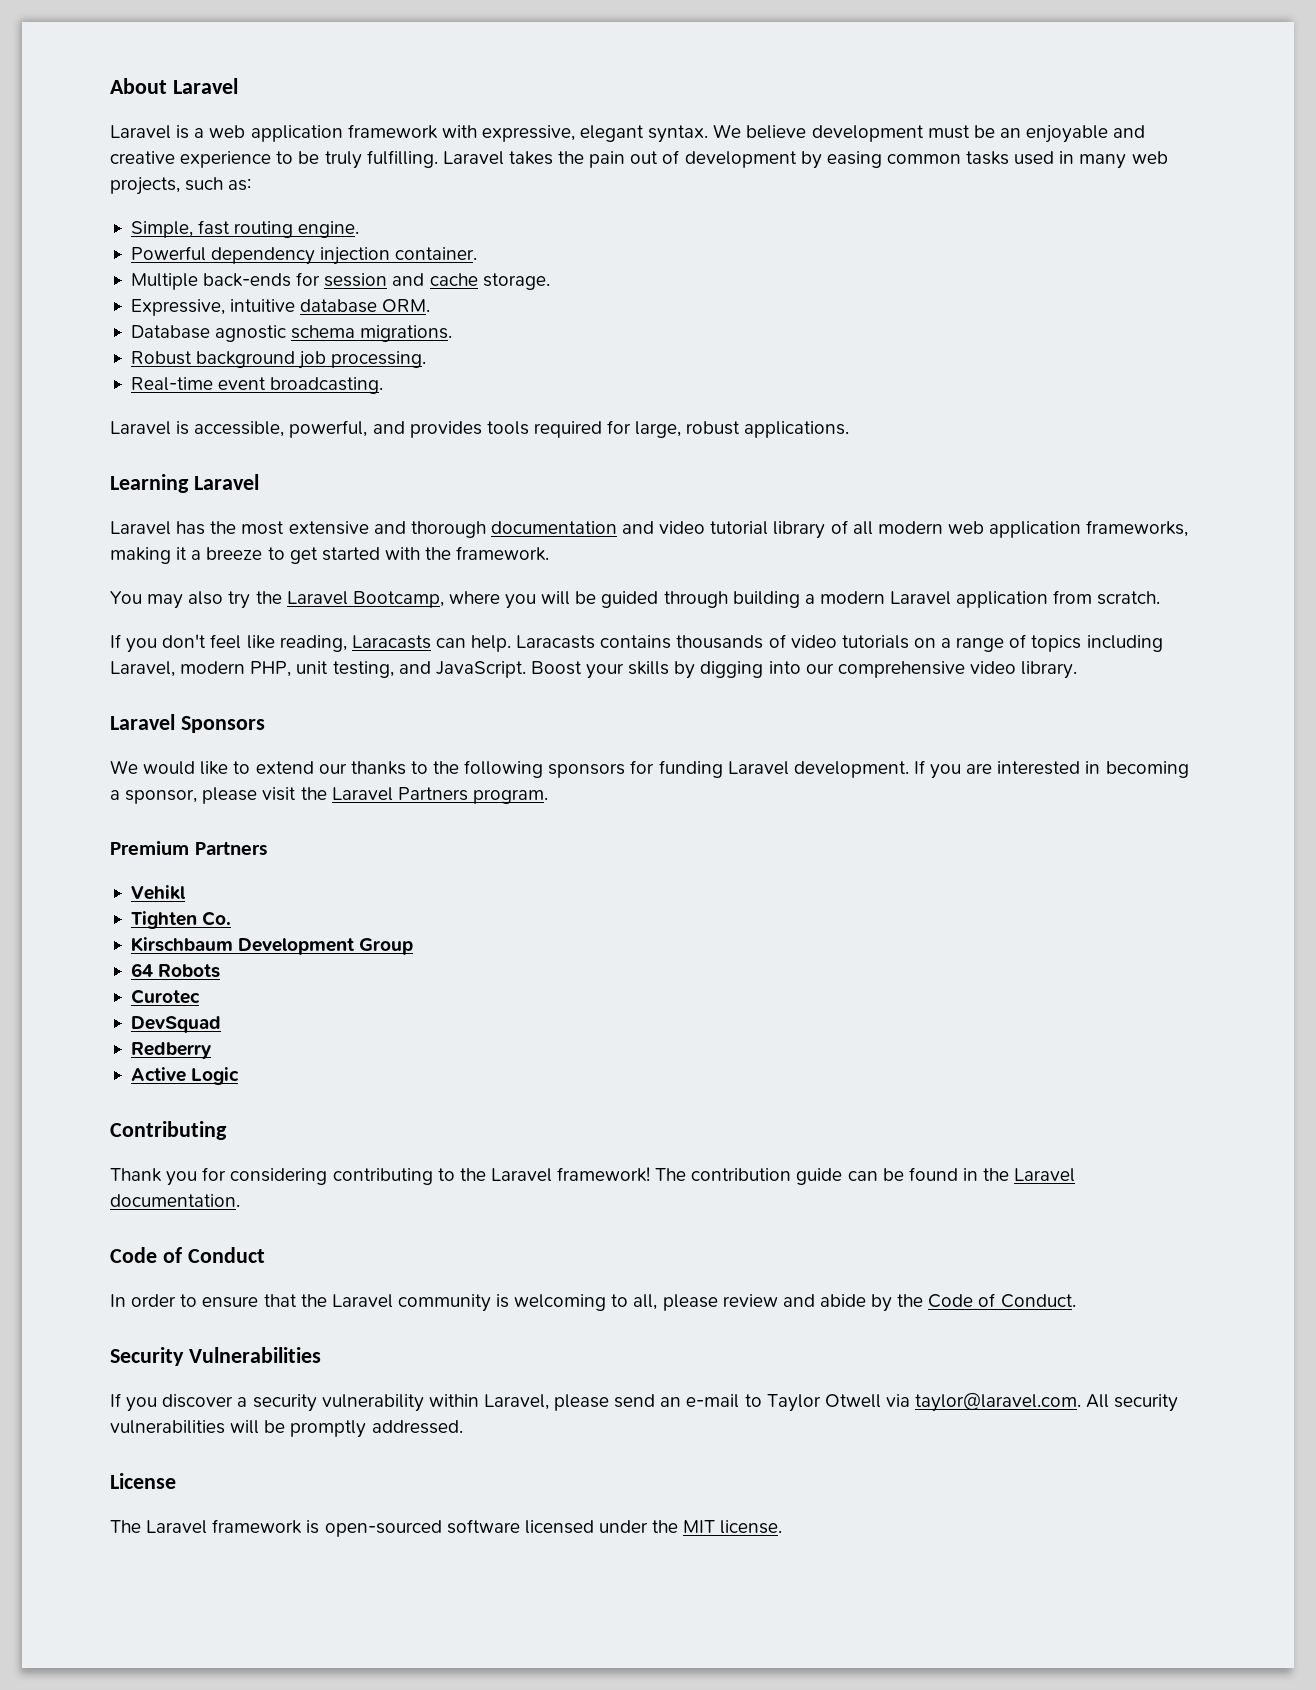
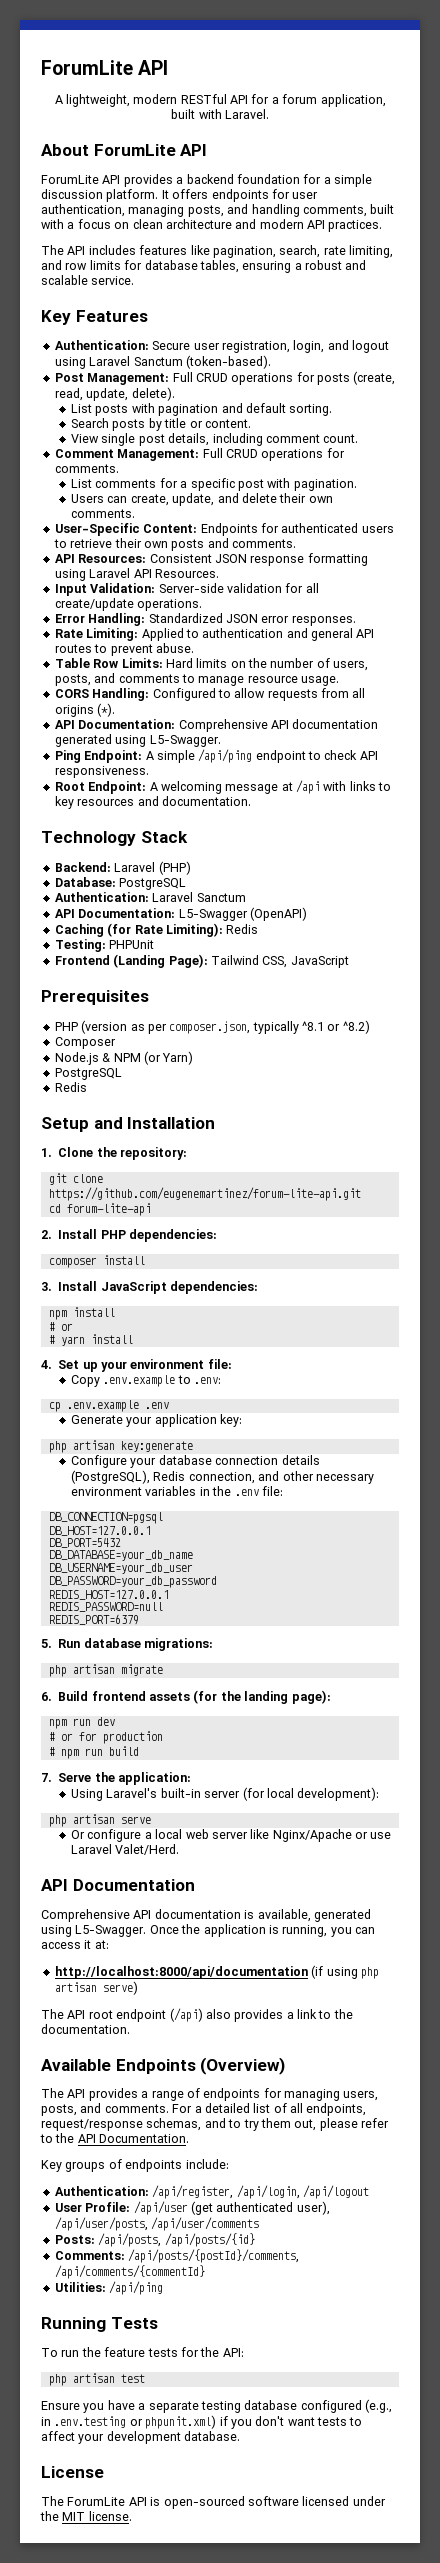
[110,78,238,94] [110,124,1146,143] [110,150,1168,169] [110,177,252,195] [130,220,360,238] [130,246,478,265] [130,272,550,290] [130,299,431,316] [130,325,453,342] [130,351,427,369] [130,377,384,394] [110,420,850,438] [110,474,259,493] [110,520,1189,539] [110,546,550,564] [110,590,1161,609] [110,634,1163,653] [110,661,1078,679] [110,714,265,733] [110,760,1189,779] [110,787,548,804] [110,841,267,855] [130,885,186,900] [130,911,232,929] [130,937,414,955] [130,963,221,978] [130,989,200,1004] [130,1016,221,1033] [130,1042,211,1059] [130,1067,240,1085] [110,1121,227,1140] [110,1167,1076,1186] [110,1194,240,1207] [110,1247,265,1263] [110,1293,1076,1312] [110,1347,321,1366] [110,1392,1179,1412] [110,1420,463,1438] About Laravel // Laravel is a web application framework with expressive, elegant syntax. We believe development must be an enjoyable and creative experience to be truly fulfilling. Laravel takes the pain out of development by easing common tasks used in many web projects, such as: // Simple, fast routing engine. // Powerful dependency injection container. // Multiple back-ends for session and cache storage. // Expressive, intuitive database ORM. // Database agnostic schema migrations. // Robust background job processing. // Real-time event broadcasting. // Laravel is accessible, powerful, and provides tools required for large, robust applications. // Learning Laravel // Laravel has the most extensive and thorough documentation and video tutorial library of all modern web application frameworks, making it a breeze to get started with the framework. // You may also try the Laravel Bootcamp, where you will be guided through building a modern Laravel application from scratch. // If you don't feel like reading, Laracasts can help. Laracasts contains thousands of video tutorials on a range of topics including Laravel, modern PHP, unit testing, and JavaScript. Boost your skills by digging into our comprehensive video library. // Laravel Sponsors // We would like to extend our thanks to the following sponsors for funding Laravel development. If you are interested in becoming a sponsor, please visit the Laravel Partners program. // Premium Partners // Vehikl // Tighten Co. // Kirschbaum Development Group // 64 Robots // Curotec // DevSquad // Redberry // Active Logic // Contributing // Thank you for considering contributing to the Laravel framework! The contribution guide can be found in the Laravel documentation. // Code of Conduct // In order to ensure that the Laravel community is welcoming to all, please review and abide by the Code of Conduct. // Security Vulnerabilities // If you discover a security vulnerability within Laravel, please send an e-mail to Taylor Otwell via taylor@laravel.com. All security vulnerabilities will be promptly addressed. -> [41,60,169,75] [54,94,386,107] [171,109,269,119] [41,144,208,156] [41,174,372,187] [41,189,319,202] [41,204,395,217] [41,219,383,232] [41,245,393,258] [41,260,367,273] [41,275,135,285] [41,310,148,325] [54,340,389,353] [54,355,271,369] [54,371,396,385] [54,387,175,401] [71,403,333,416] [71,418,251,431] [71,433,359,446] [54,448,345,461] [54,464,119,473] [71,478,357,491] [71,493,333,506] [71,509,136,518] [54,523,394,536] [53,538,296,551] [54,553,368,566] [54,568,219,581] [54,583,319,596] [54,598,203,611] [54,613,356,626] [54,628,375,641] [54,643,194,656] [54,658,369,671] [54,673,339,686] [54,688,366,701] [54,703,116,717] [54,719,379,732] [54,734,221,747] [54,749,378,763] [54,766,149,778] [54,780,392,794] [54,796,251,809] [41,831,188,846] [54,861,191,875] [54,877,187,890] [54,892,246,902] [54,907,307,921] [54,923,259,937] [54,939,155,952] [54,954,349,968] [41,990,149,1005] [54,1020,370,1034] [54,1037,116,1049] [54,1051,194,1065] [54,1068,122,1080] [54,1082,87,1092] [41,1117,216,1132] [41,1147,187,1160] [48,1173,103,1185] [48,1187,361,1201] [48,1203,151,1216] [41,1229,217,1242] [48,1255,145,1268] [41,1281,258,1294] [48,1307,115,1320] [48,1322,73,1331] [48,1334,133,1346] [41,1359,232,1372] [71,1375,222,1387] [48,1400,169,1412] [71,1414,243,1427] [48,1440,193,1453] [71,1455,320,1468] [71,1470,374,1484] [71,1486,283,1496] [48,1512,163,1524] [48,1526,151,1536] [48,1538,121,1548] [48,1550,193,1561] [48,1563,193,1574] [48,1576,217,1588] [48,1590,169,1600] [48,1602,163,1612] [48,1614,139,1625] [41,1638,213,1651] [48,1664,163,1677] [41,1690,331,1704] [48,1717,115,1729] [48,1731,163,1744] [48,1746,139,1759] [41,1772,191,1785] [71,1787,380,1801] [48,1814,151,1827] [71,1829,392,1842] [71,1844,180,1855] [41,1879,195,1891] [41,1909,371,1922] [41,1924,375,1937] [41,1940,109,1949] [54,1965,379,1979] [54,1981,138,1995] [41,2008,353,2022] [41,2024,130,2034] [41,2057,286,2075] [41,2088,379,2101] [41,2103,367,2116] [41,2118,389,2131] [40,2133,190,2143] [41,2159,229,2172] [54,2185,369,2199] [54,2201,330,2215] [54,2217,260,2231] [54,2233,255,2247] [54,2249,300,2263] [54,2265,205,2279] [54,2281,164,2295] [41,2317,158,2332] [41,2347,244,2357] [48,2373,145,2386] [41,2399,392,2413] [41,2415,363,2429] [41,2431,241,2444] ForumLite API // A lightweight, modern RESTful API for a forum application, built with Laravel. // About ForumLite API // ForumLite API provides a backend foundation for a simple discussion platform. It offers endpoints for user authentication, managing posts, and handling comments, built with a focus on clean architecture and modern API practices. // The API includes features like pagination, search, rate limiting, and row limits for database tables, ensuring a robust and scalable service. // Key Features // Authentication: Secure user registration, login, and logout using Laravel Sanctum (token-based). // Post Management: Full CRUD operations for posts (create, read, update, delete). // List posts with pagination and default sorting. // Search posts by title or content. // View single post details, including comment count. // Comment Management: Full CRUD operations for comments. // List comments for a specific post with pagination. // Users can create, update, and delete their own comments. // User-Specific Content: Endpoints for authenticated users to retrieve their own posts and comments. // API Resources: Consistent JSON response formatting using Laravel API Resources. // Input Validation: Server-side validation for all create/update operations. // Error Handling: Standardized JSON error responses. // Rate Limiting: Applied to authentication and general API routes to prevent abuse. // Table Row Limits: Hard limits on the number of users, posts, and comments to manage resource usage. // CORS Handling: Configured to allow requests from all origins (*). // API Documentation: Comprehensive API documentation generated using L5-Swagger. // Ping Endpoint: A simple /api/ping endpoint to check API responsiveness. // Root Endpoint: A welcoming message at /api with links to key resources and documentation. // Technology Stack // Backend: Laravel (PHP) // Database: PostgreSQL // Authentication: Laravel Sanctum // API Documentation: L5-Swagger (OpenAPI) // Caching (for Rate Limiting): Redis // Testing: PHPUnit // Frontend (Landing Page): Tailwind CSS, JavaScript // Prerequisites // PHP (version as per composer.json, typically ^8.1 or ^8.2) // Composer // Node.js & NPM (or Yarn) // PostgreSQL // Redis // Setup and Installation // 1. Clone the repository: // git clone https://github.com/eugenemartinez/forum-lite-api.git // cd forum-lite-api // 2. Install PHP dependencies: // composer install // 3. Install JavaScript dependencies: // npm install // # or // # yarn install // 4. Set up your environment file: // Copy .env.example to .env: // cp .env.example .env // Generate your application key: // php artisan key:generate // Configure your database connection details (PostgreSQL), Redis connection, and other necessary environment variables in the .env file: // DB_CONNECTION=pgsql // DB_HOST=127.0.0.1 // DB_PORT=5432 // DB_DATABASE=your_db_name // DB_USERNAME=your_db_user // DB_PASSWORD=your_db_password // REDIS_HOST=127.0.0.1 // REDIS_PASSWORD=null // REDIS_PORT=6379 // 5. Run database migrations: // php artisan migrate // 6. Build frontend assets (for the landing page): // npm run dev // # or for production // # npm run build // 7. Serve the application: // Using Laravel's built-in server (for local development): // php artisan serve // Or configure a local web server like Nginx/Apache or use Laravel Valet/Herd. // API Documentation // Comprehensive API documentation is available, generated using L5-Swagger. Once the application is running, you can access it at: // http://localhost:8000/api/documentation (if using php artisan serve) // The API root endpoint (/api) also provides a link to the documentation. // Available Endpoints (Overview) // The API provides a range of endpoints for managing users, posts, and comments. For a detailed list of all endpoints, request/response schemas, and to try them out, please refer to the API Documentation. // Key groups of endpoints include: // Authentication: /api/register, /api/login, /api/logout // User Profile: /api/user (get authenticated user), /api/user/posts, /api/user/comments // Posts: /api/posts, /api/posts/{id} // Comments: /api/posts/{postId}/comments, /api/comments/{commentId} // Utilities: /api/ping // Running Tests // To run the feature tests for the API: // php artisan test // Ensure you have a separate testing database configured (e.g., in .env.testing or phpunit.xml) if you don't want tests to affect your development database.
[146,1519,303,1534] Laravel framework -> [67,2497,147,2506] ForumLite API

